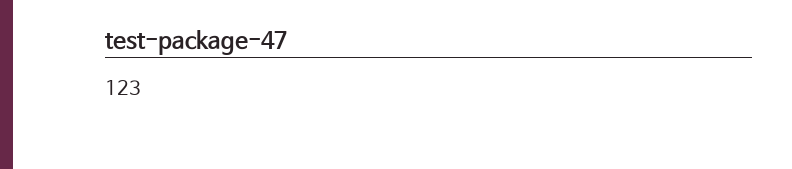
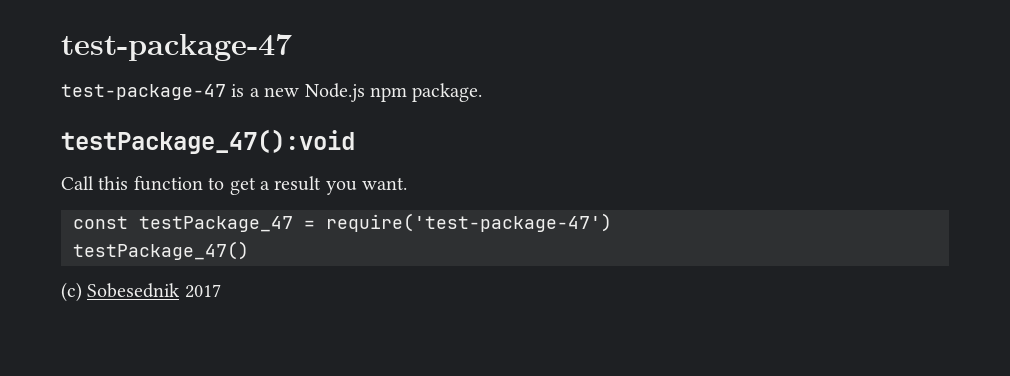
[105,80,141,95] 123 -> [61,83,483,102] [61,129,355,154] [61,176,408,195] [73,213,612,232] [73,241,249,260] [61,282,221,302] test-package-47 is a new Node.js npm package. // testPackage_47():void // Call this function to get a result you want. // const testPackage_47 = require('test-package-47') // testPackage_47() // (c) Sobesednik 2017

